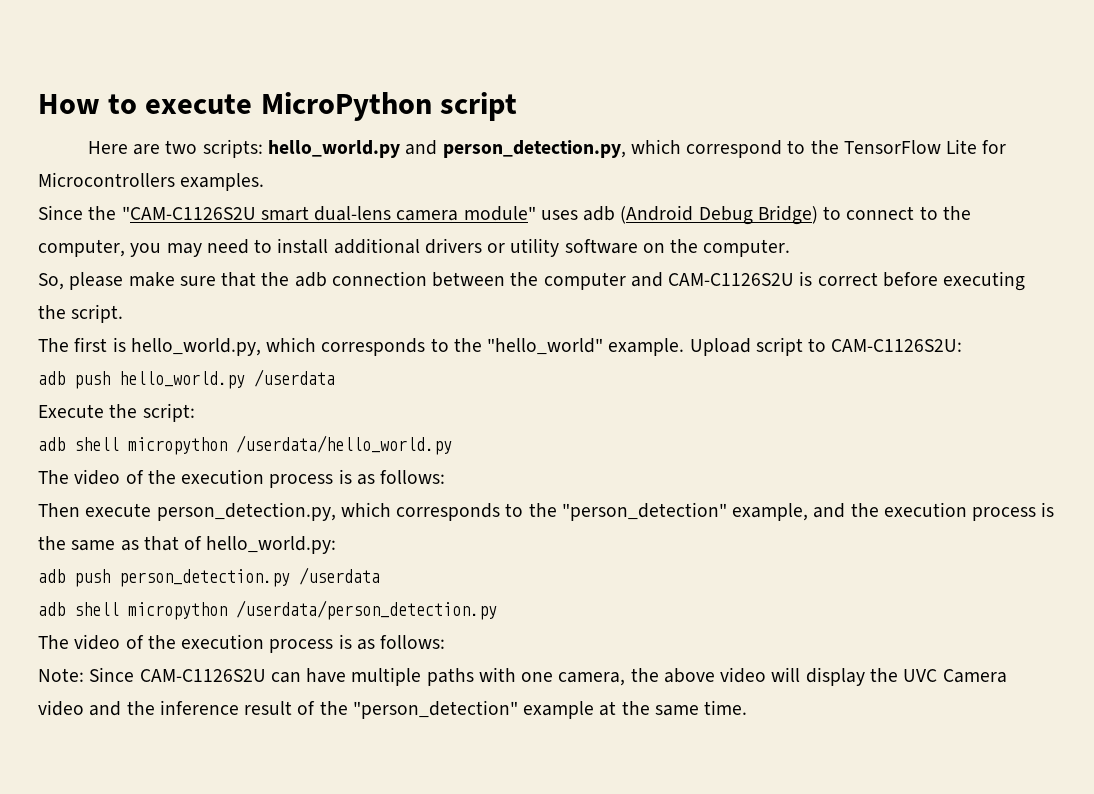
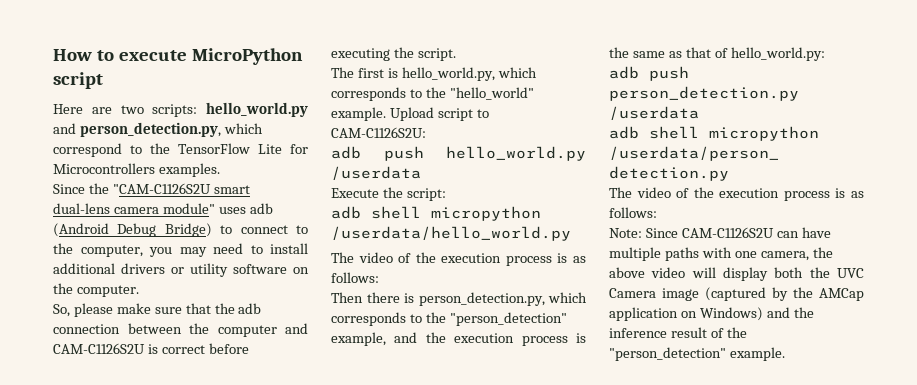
[85,503,152,517] execute -> [366,292,414,303] there is
(865, 676) none -> [774,267,804,278] both
[38,700,84,716] video -> [662,287,864,301] [609,307,763,321] image (captured by the AMCap application on Windows)
[523,700,748,719] example at the same time. -> [729,347,785,361] example.

